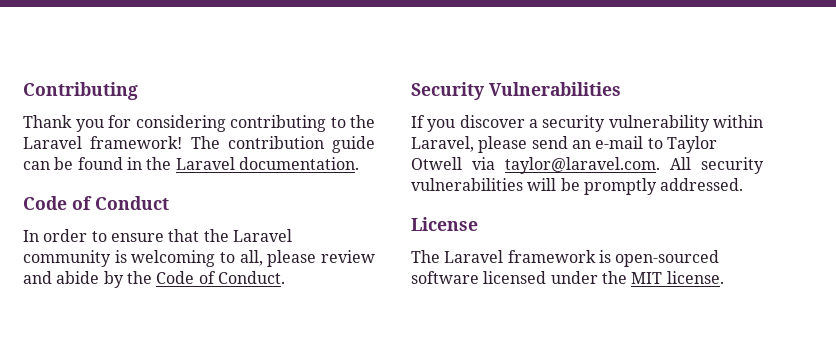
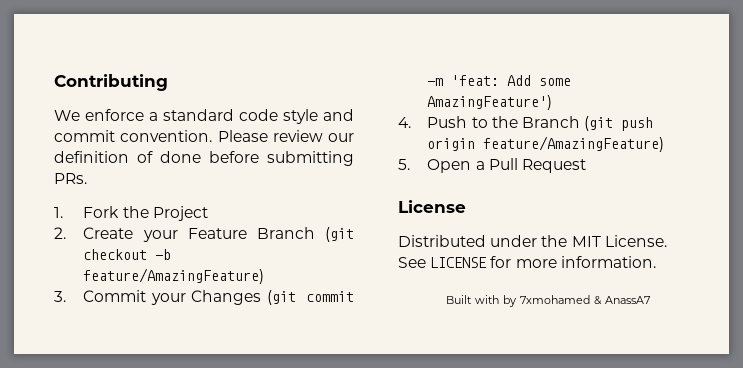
[23,115,375,132] [23,136,375,153] [23,157,359,170] [23,196,169,210] [23,229,292,242] [23,250,375,267] [23,271,285,288] [411,82,621,100] [411,115,763,132] [411,136,717,153] [411,157,764,174] [411,178,744,195] [411,217,478,231] [411,250,720,267] [411,271,724,284] Thank you for considering contributing to the Laravel framework! The contribution guide can be found in the Laravel documentation. // Code of Conduct // In order to ensure that the Laravel community is welcoming to all, please review and abide by the Code of Conduct. // Security Vulnerabilities // If you discover a security vulnerability within Laravel, please send an e-mail to Taylor Otwell via taylor@laravel.com. All security vulnerabilities will be promptly addressed. // License // The Laravel framework is open-sourced software licensed under the MIT license. -> [54,109,354,124] [54,130,354,142] [54,151,354,166] [54,173,87,184] [54,206,208,221] [54,227,354,242] [83,249,172,260] [83,268,265,284] [54,290,354,305] [427,75,572,86] [427,95,553,110] [398,116,654,131] [427,136,665,152] [398,158,586,173] [398,200,466,213] [398,235,667,247] [398,256,656,268] [445,295,651,307] We enforce a standard code style and commit convention. Please review our definition of done before submitting PRs. // 1. Fork the Project // 2. Create your Feature Branch (git checkout -b feature/AmazingFeature) // 3. Commit your Changes (git commit -m 'feat: Add some AmazingFeature') // 4. Push to the Branch (git push origin feature/AmazingFeature) // 5. Open a Pull Request // License // Distributed under the MIT License. See LICENSE for more information. // Built with by 7xmohamed & AnassA7

